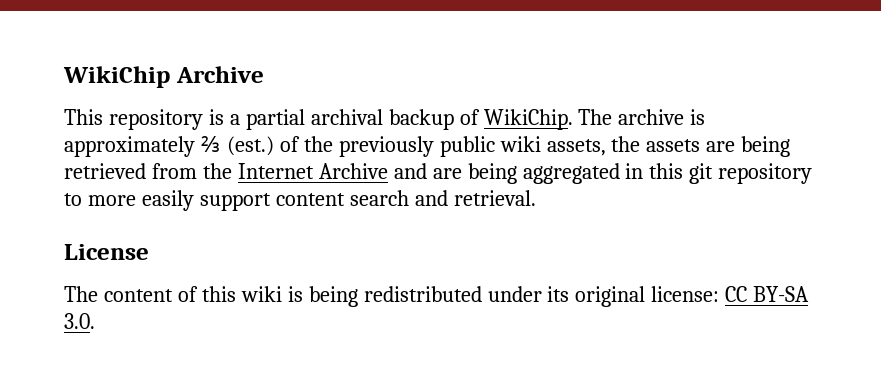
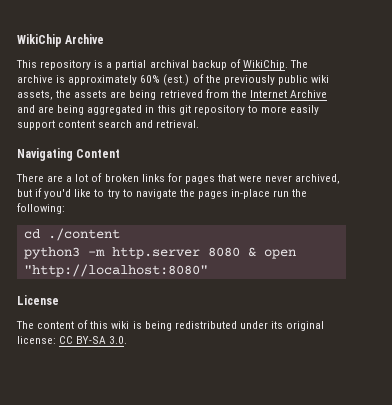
[200,136,221,152] ⅔ -> [140,75,161,83] 60%
(536, 198) none -> [17,148,121,161] [16,173,341,184] [17,188,308,199] [17,203,65,214] [23,228,120,241] [23,247,296,259] [23,264,208,277] // Navigating Content // There are a lot of broken links for pages that were never archived, but if you'd like to try to navigate the pages in-place run the following: // cd ./content // python3 -m http.server 8080 & open "http://localhost:8080"

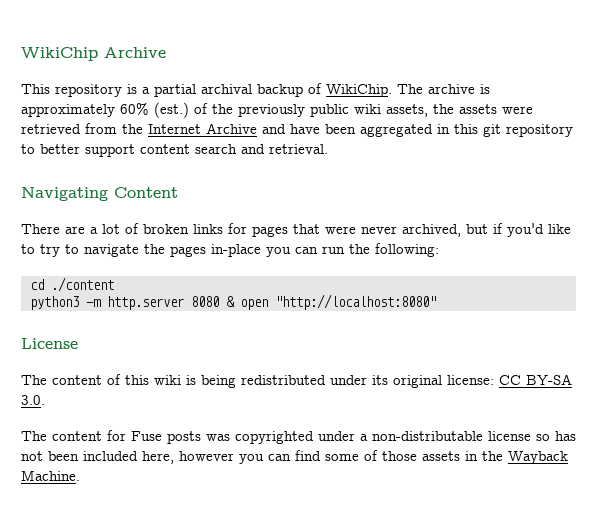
[110,90,157,100] are being -> [502,106,533,114] were
[38,105,85,115] are being -> [290,124,356,134] have been
[260,105,320,115] more easily -> [40,144,80,154] better
(271, 194) none -> [266,247,318,257] you can
(128, 340) none -> [21,430,576,444] [21,450,568,464] [21,470,80,481] // The content for Fuse posts was copyrighted under a non-distributable license so has not been included here, however you can find some of those assets in the Wayback Machine.

